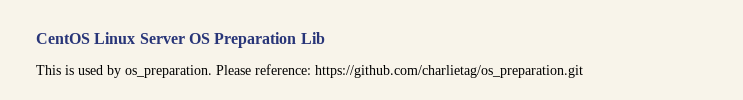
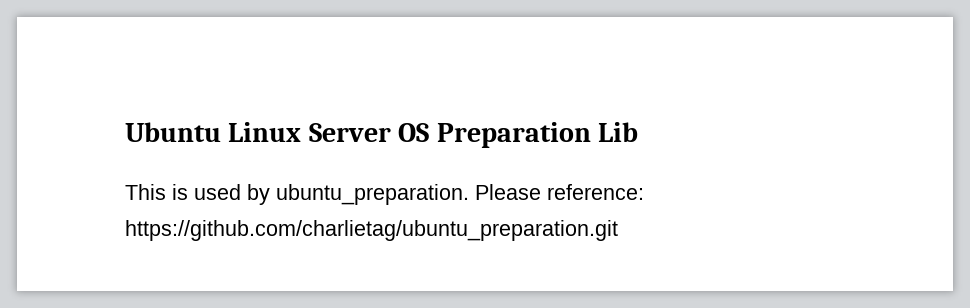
[36,33,90,44] CentOS -> [125,122,221,142] Ubuntu
[125,65,212,78] os_preparation. -> [276,184,469,205] ubuntu_preparation.
[315,65,583,78] https://github.com/charlietag/os_preparation.git -> [125,220,618,241] https://github.com/charlietag/ubuntu_preparation.git

